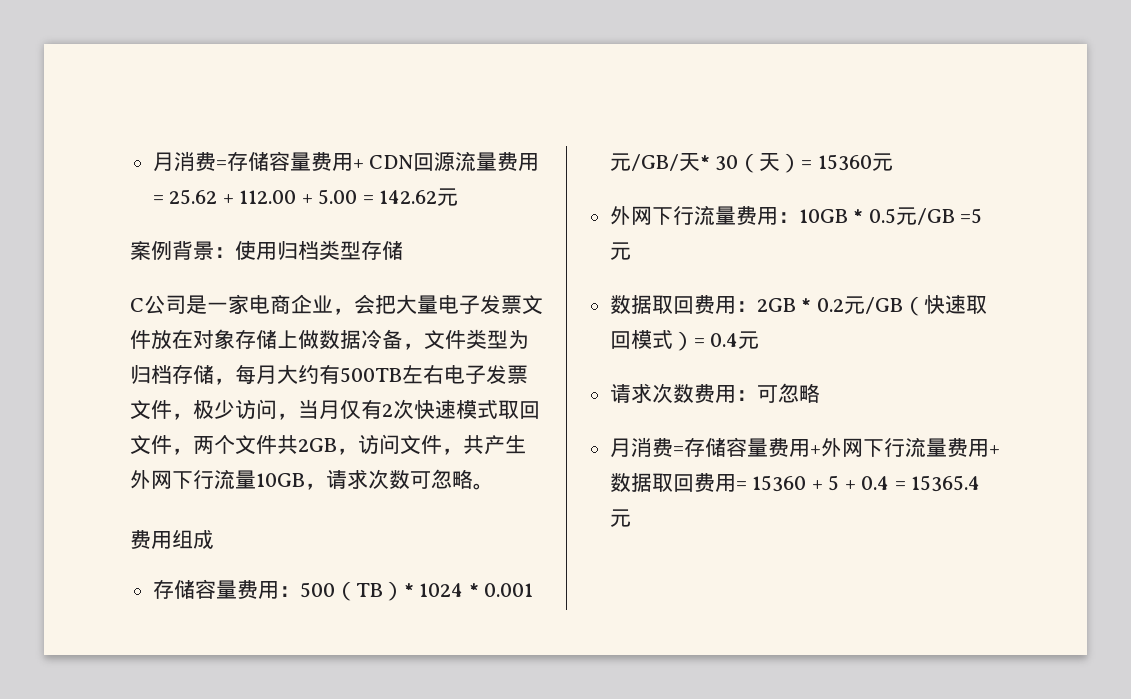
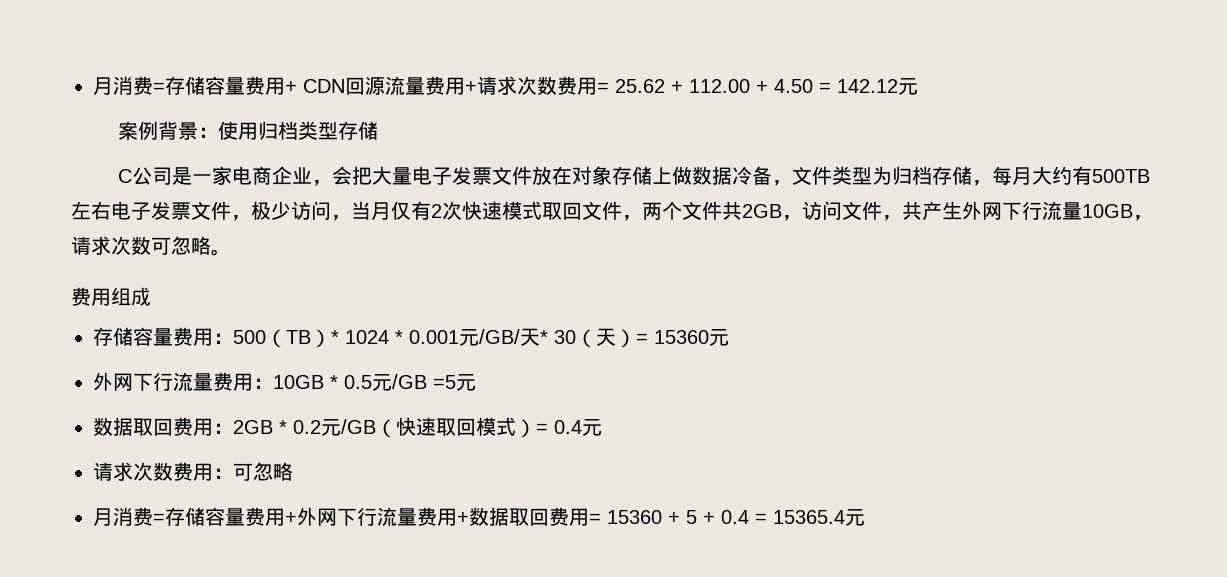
(540, 162) none -> [465,76,597,95] +请求次数费用
[318,189,438,205] 5.00 = 142.62 -> [774,79,898,93] 4.50 = 142.12

